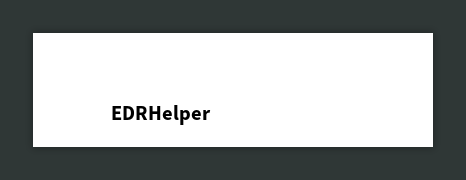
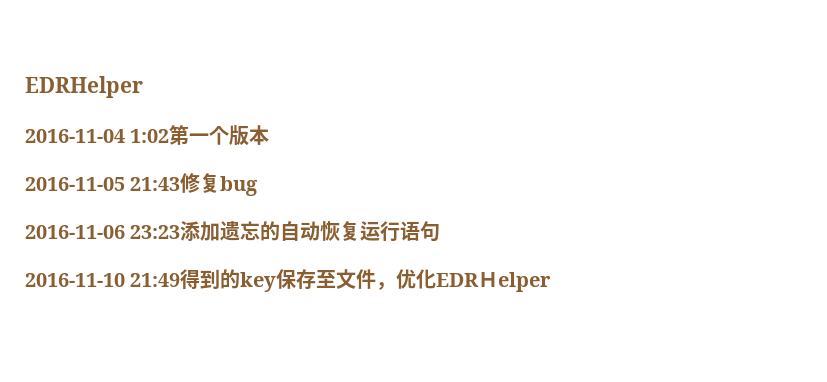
(211, 115) none -> [25,125,270,146] [25,173,259,196] [25,221,441,242] [25,269,552,292] // 2016-11-04 1:02第一个版本 // 2016-11-05 21:43修复bug // 2016-11-06 23:23添加遗忘的自动恢复运行语句 // 2016-11-10 21:49得到的key保存至文件，优化EDRＨelper

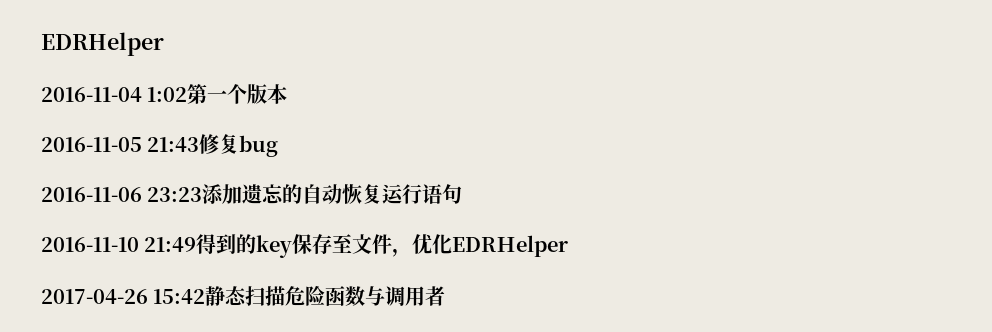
(552, 282) none -> [41,285,446,306] // 2017-04-26 15:42静态扫描危险函数与调用者

